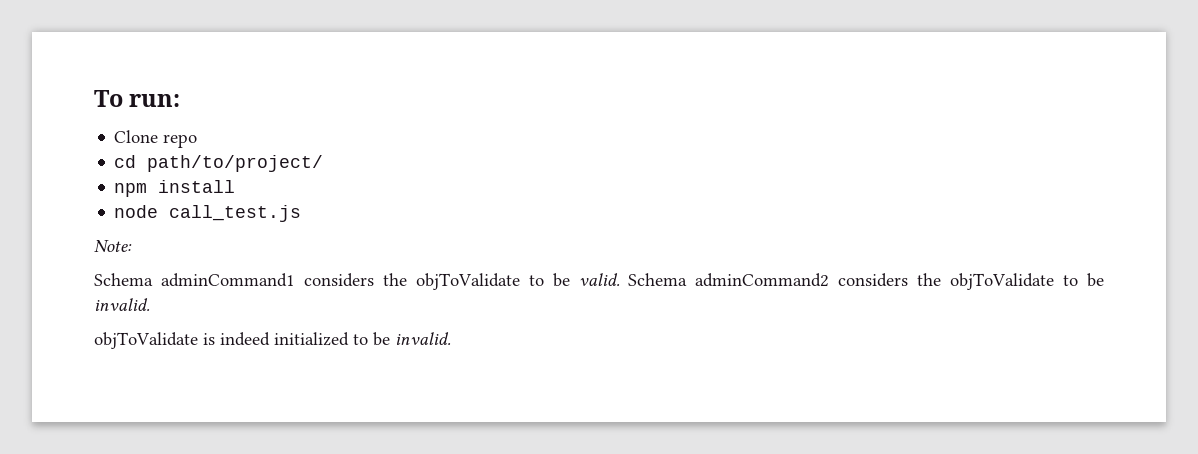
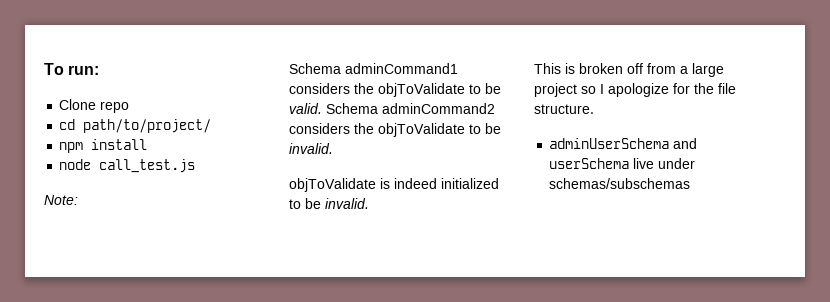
(451, 338) none -> [534,63,724,77] [534,83,736,97] [534,104,594,114] [549,138,698,149] [549,158,696,169] [549,178,691,189] // This is broken off from a large project so I apologize for the file structure. // adminUserSchema and userSchema live under schemas/subschemas

